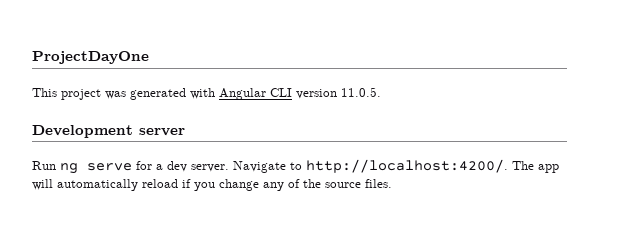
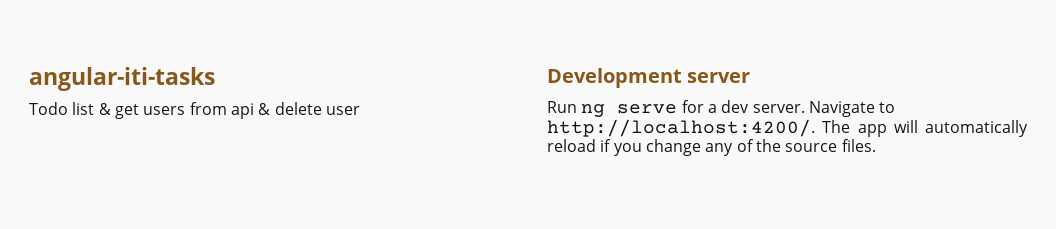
[32,51,149,64] [32,87,381,100] ProjectDayOne // This project was generated with Angular CLI version 11.0.5. -> [29,67,215,91] [29,102,360,119] angular-iti-tasks // Todo list & get users from api & delete user

